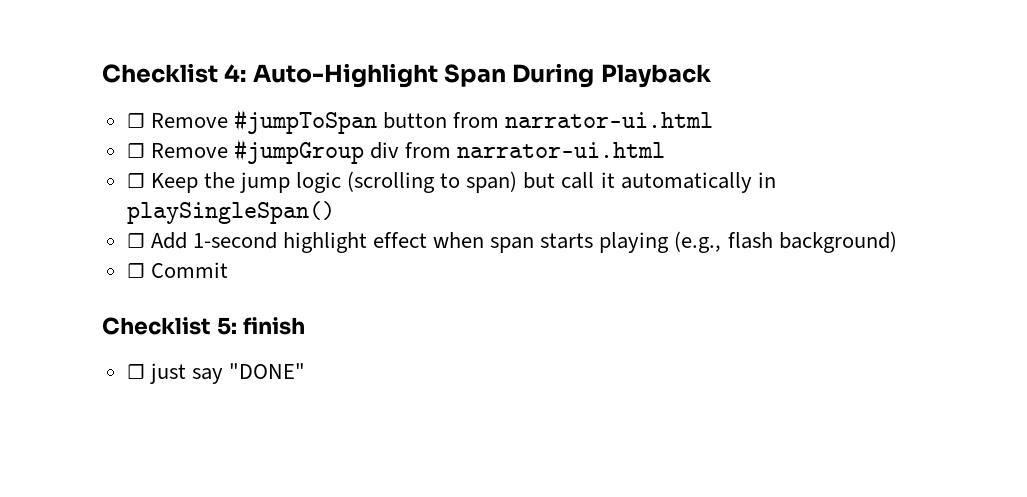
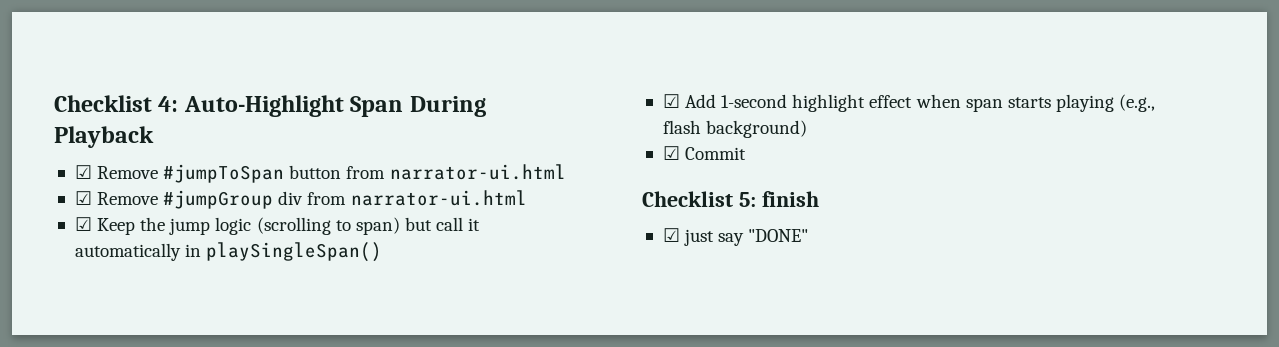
[126,113,145,128] ☐ -> [74,165,92,179] ☑
[126,143,145,158] ☐ -> [74,191,92,205] ☑
[126,173,145,188] ☐ -> [74,217,92,231] ☑
[126,233,145,248] ☐ -> [662,94,680,108] ☑
[126,263,145,278] ☐ -> [662,146,680,160] ☑
[126,364,145,379] ☐ -> [662,228,680,242] ☑

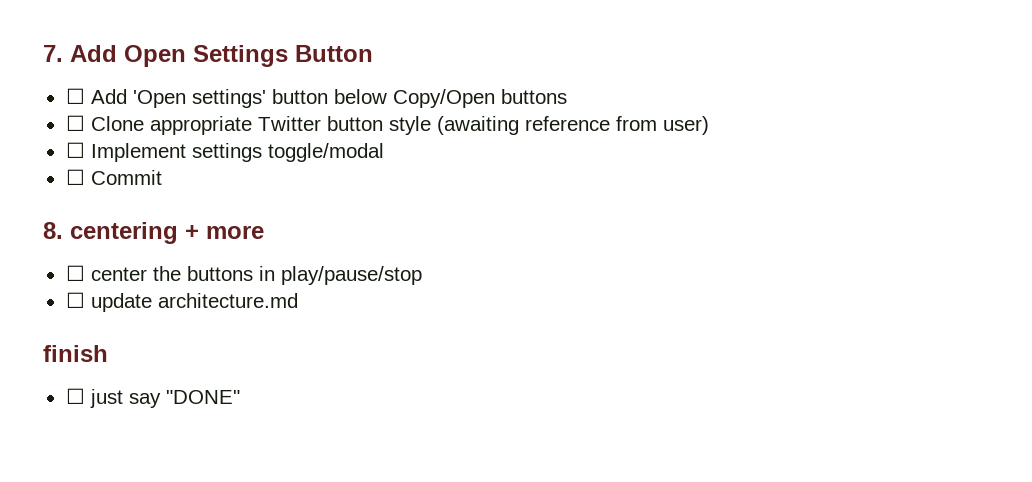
[54,95,486,117] [54,126,154,148] [74,164,566,183] [74,190,527,209] [74,217,481,235] [74,242,383,262] [662,94,1156,112] [662,120,808,138] [662,146,747,160] [642,191,756,207] Checklist 4: Auto-Highlight Span During Playback // ☑ Remove #jumpToSpan button from narrator-ui.html // ☑ Remove #jumpGroup div from narrator-ui.html // ☑ Keep the jump logic (scrolling to span) but call it automatically in playSingleSpan() // ☑ Add 1-second highlight effect when span starts playing (e.g., flash background) // ☑ Commit // Checklist 5: -> [43,45,373,67] [65,88,567,108] [65,115,709,135] [65,142,384,162] [65,169,162,185] [43,222,264,244] [65,265,422,285] [65,292,298,312] 7. Add Open Settings Button // ☐ Add 'Open settings' button below Copy/Open buttons // ☐ Clone appropriate Twitter button style (awaiting reference from user) // ☐ Implement settings toggle/modal // ☐ Commit // 8. centering + more // ☐ center the buttons in play/pause/stop // ☐ update architecture.md //
[662,228,680,242] ☑ -> [65,388,85,404] ☐

